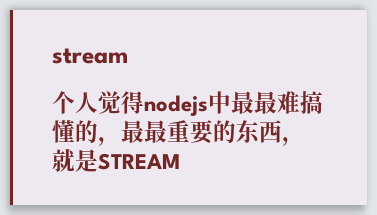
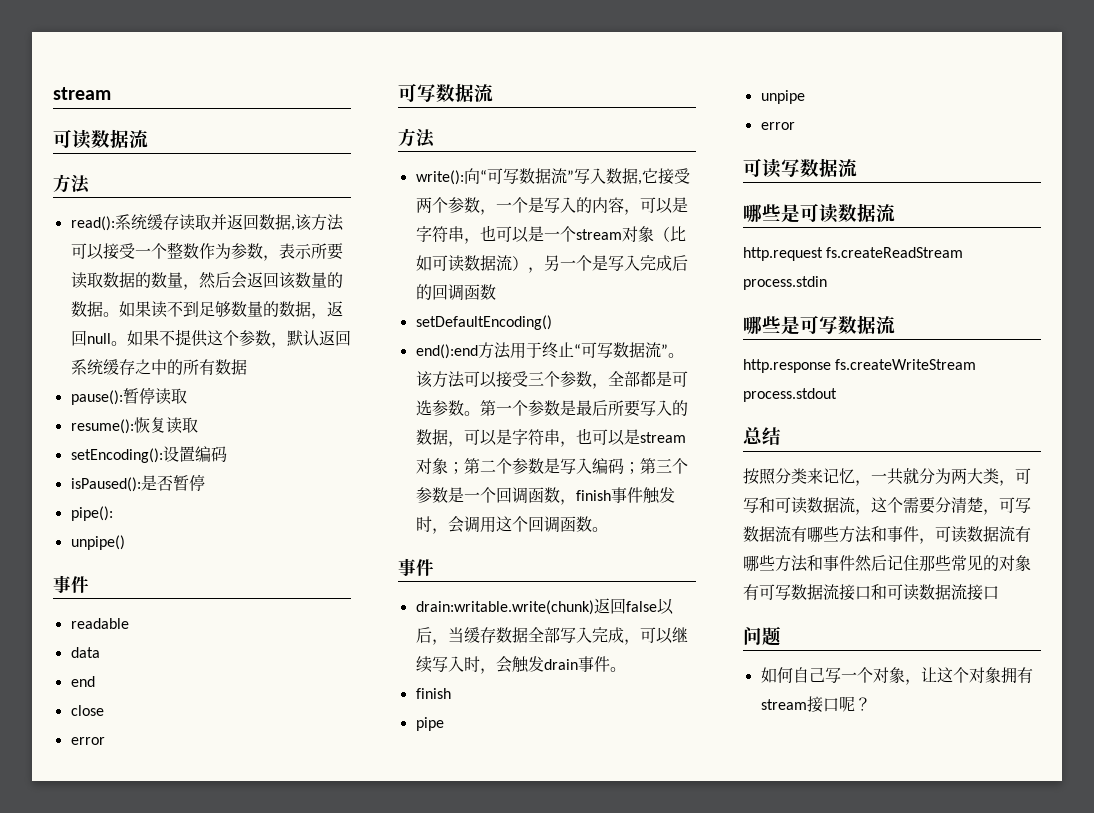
[52,91,323,116] [52,120,305,146] [52,149,180,172] 个人觉得nodejs中最最难搞懂的，最最重要的东西，就是STREAM -> [53,129,148,149] [53,174,90,194] [70,214,344,231] [70,242,343,261] [70,272,343,290] [70,301,343,319] [70,329,351,348] [70,359,247,375] [70,387,187,405] [70,417,198,434] [70,446,227,463] [70,474,205,492] [70,506,113,521] [70,535,125,550] [53,575,89,593] [70,618,129,629] [70,647,100,658] [70,676,95,687] [70,705,104,716] [70,737,105,745] [398,83,493,102] [398,128,435,148] [415,168,690,185] [415,197,688,215] [415,225,686,244] [415,255,688,273] [415,284,496,301] [415,315,552,330] [415,342,684,359] [415,371,688,389] [415,400,688,417] [415,428,686,447] [415,458,688,474] [415,487,675,505] [415,516,608,534] [398,558,434,576] [415,598,674,615] [415,627,688,645] [415,656,626,674] [415,688,451,699] [415,717,444,731] [760,90,805,104] [760,122,795,130] [743,158,857,178] [743,203,895,223] [743,247,964,261] [743,276,827,290] [743,315,895,335] [743,359,977,373] [743,388,837,402] [743,427,781,446] [743,468,1031,486] [743,497,1031,515] [743,526,1031,544] [743,555,1031,572] [743,584,999,601] [743,626,781,646] [760,667,1033,685] [760,696,871,713] 可读数据流 // 方法 // read():系统缓存读取并返回数据,该方法可以接受一个整数作为参数，表示所要读取数据的数量，然后会返回该数量的数据。如果读不到足够数量的数据，返回null。如果不提供这个参数，默认返回系统缓存之中的所有数据 // pause():暂停读取 // resume():恢复读取 // setEncoding():设置编码 // isPaused():是否暂停 // pipe(): // unpipe() // 事件 // readable // data // end // close // error // 可写数据流 // 方法 // write():向“可写数据流”写入数据,它接受两个参数，一个是写入的内容，可以是字符串，也可以是一个stream对象（比如可读数据流），另一个是写入完成后的回调函数 // setDefaultEncoding() // end():end方法用于终止“可写数据流”。该方法可以接受三个参数，全部都是可选参数。第一个参数是最后所要写入的数据，可以是字符串，也可以是stream对象；第二个参数是写入编码；第三个参数是一个回调函数，finish事件触发时，会调用这个回调函数。 // 事件 // drain:writable.write(chunk)返回false以后，当缓存数据全部写入完成，可以继续写入时，会触发drain事件。 // finish // pipe // unpipe // error // 可读写数据流 // 哪些是可读数据流 // http.request fs.createReadStream process.stdin // 哪些是可写数据流 // http.response fs.createWriteStream process.stdout // 总结 // 按照分类来记忆，一共就分为两大类，可写和可读数据流，这个需要分清楚，可写数据流有哪些方法和事件，可读数据流有哪些方法和事件然后记住那些常见的对象有可写数据流接口和可读数据流接口 // 问题 // 如何自己写一个对象，让这个对象拥有stream接口呢？

